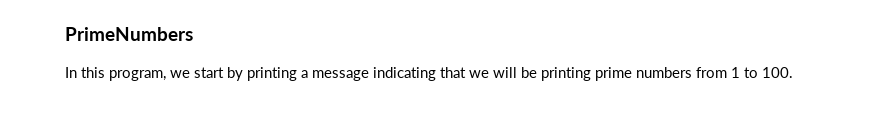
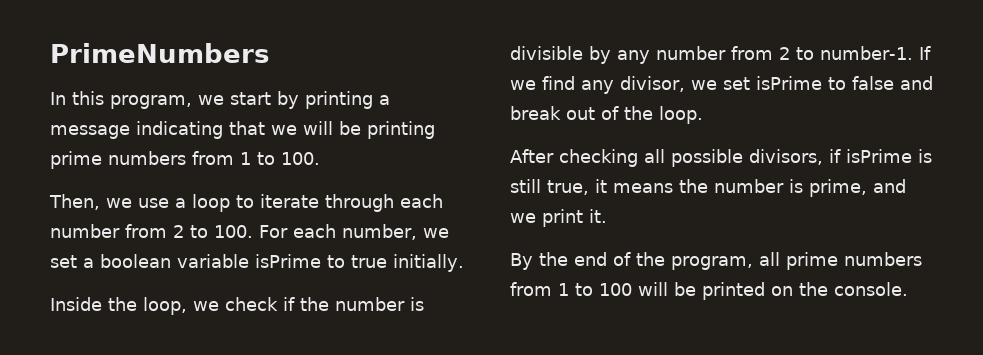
(793, 72) none -> [49,194,443,212] [50,224,449,240] [50,254,464,272] [50,297,424,315] [510,46,931,64] [510,76,933,94] [510,106,703,124] [510,149,932,167] [510,179,906,197] [510,209,607,227] [510,252,922,270] [510,282,908,300] // Then, we use a loop to iterate through each number from 2 to 100. For each number, we set a boolean variable isPrime to true initially. // Inside the loop, we check if the number is divisible by any number from 2 to number-1. If we find any divisor, we set isPrime to false and break out of the loop. // After checking all possible divisors, if isPrime is still true, it means the number is prime, and we print it. // By the end of the program, all prime numbers from 1 to 100 will be printed on the console.

